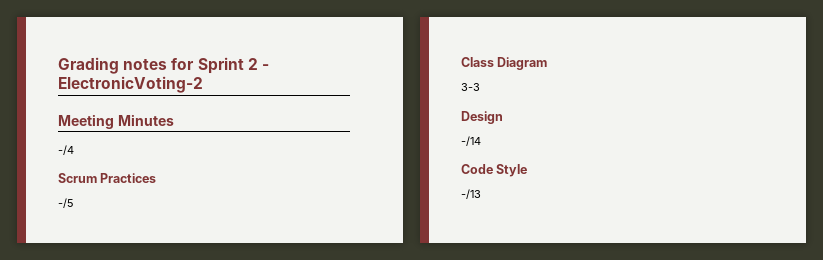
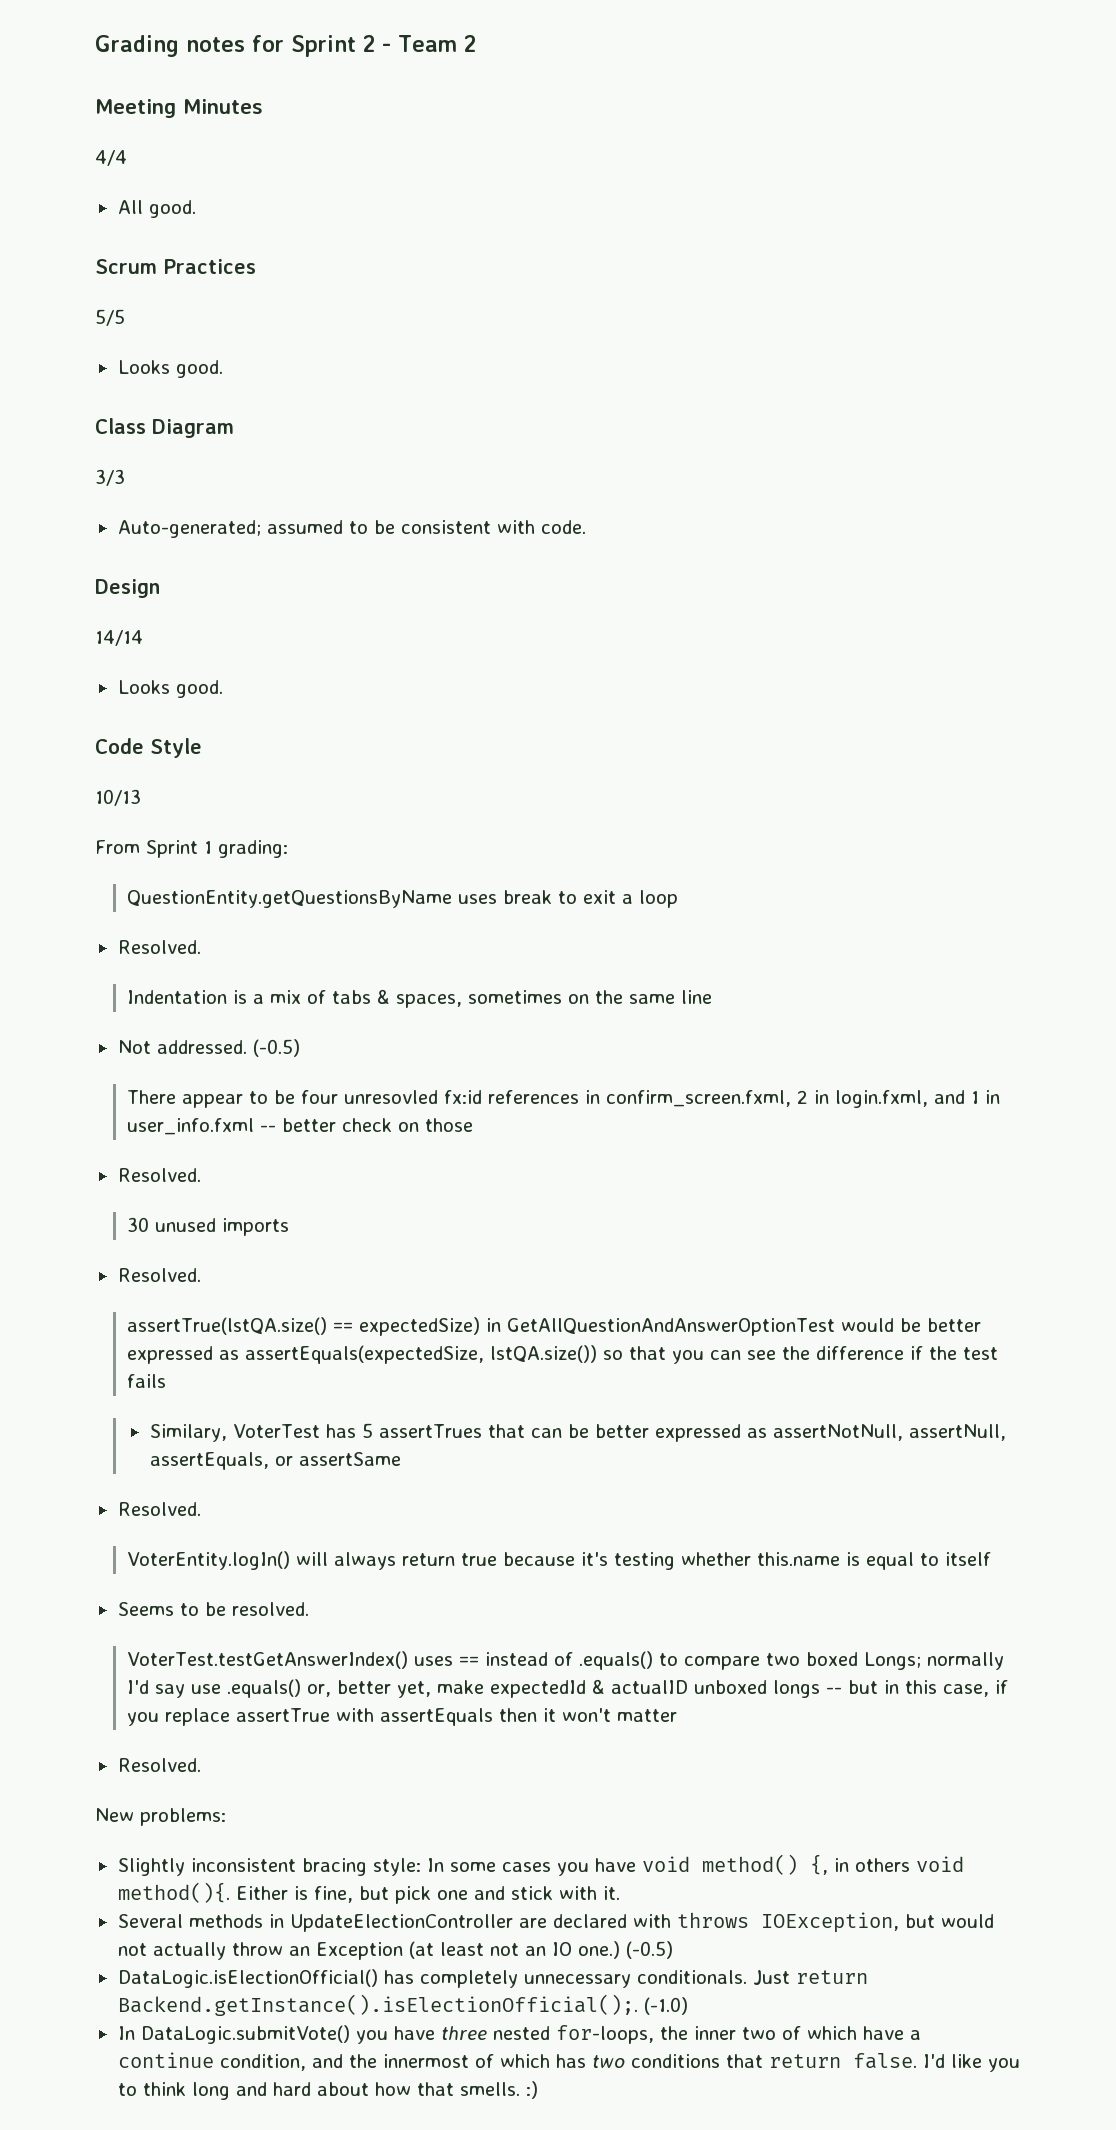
[58,76,203,93] ElectronicVoting-2 -> [398,35,476,52] Team 2
[58,145,74,155] -/4 -> [95,150,127,166] [117,200,196,218] 4/4 // All good.
[58,198,74,208] -/5 -> [95,309,125,326] [117,360,223,378] 5/5 // Looks good.
[461,83,480,91] [461,111,503,124] [461,136,481,146] [461,164,528,177] [461,189,481,199] 3-3 // Design // -/14 // Code Style // -/13 -> [95,469,125,486] [117,520,586,538] [95,579,160,598] [95,630,143,646] [117,680,223,698] [95,738,202,758] [95,789,141,806] [95,840,288,858] [127,890,679,908] [117,940,201,954] [127,989,713,1008] [117,1039,300,1057] [127,1090,1001,1108] [127,1118,474,1135] [117,1168,201,1182] [127,1217,290,1236] [117,1268,201,1282] [127,1317,982,1336] [127,1345,999,1364] [127,1374,167,1388] [149,1423,1006,1442] [149,1452,401,1470] [117,1502,201,1516] [127,1551,992,1570] [117,1602,309,1616] [127,1651,1005,1670] [127,1679,1009,1698] [127,1708,678,1726] [117,1758,201,1772] [95,1808,226,1826] [117,1854,964,1876] [117,1882,620,1904] [117,1912,994,1933] [117,1941,673,1960] [117,1969,868,1988] [117,1994,688,2016] [117,2025,921,2044] [117,2052,1020,2072] [117,2081,538,2100] 3/3 // Auto-generated; assumed to be consistent with code. // Design // 14/14 // Looks good. // Code Style // 10/13 // From Sprint 1 grading: // QuestionEntity.getQuestionsByName uses break to exit a loop // Resolved. // Indentation is a mix of tabs & spaces, sometimes on the same line // Not addressed. (-0.5) // There appear to be four unresovled fx:id references in confirm_screen.fxml, 2 in login.fxml, and 1 in user_info.fxml -- better check on those // Resolved. // 30 unused imports // Resolved. // assertTrue(lstQA.size() == expectedSize) in GetAllQuestionAndAnswerOptionTest would be better expressed as assertEquals(expectedSize, lstQA.size()) so that you can see the difference if the test fails // Similary, VoterTest has 5 assertTrues that can be better expressed as assertNotNull, assertNull, assertEquals, or assertSame // Resolved. // VoterEntity.logIn() will always return true because it's testing whether this.name is equal to itself // Seems to be resolved. // VoterTest.testGetAnswerIndex() uses == instead of .equals() to compare two boxed Longs; normally I'd say use .equals() or, better yet, make expectedId & actualID unboxed longs -- but in this case, if you replace assertTrue with assertEquals then it won't matter // Resolved. // New problems: // Slightly inconsistent bracing style: In some cases you have void method() {, in others void method(){. Either is fine, but pick one and stick with it. // Several methods in UpdateElectionController are declared with throws IOException, but would not actually throw an Exception (at least not an IO one.) (-0.5) // DataLogic.isElectionOfficial() has completely unnecessary conditionals. Just return Backend.getInstance().isElectionOfficial();. (-1.0) // In DataLogic.submitVote() you have three nested for-loops, the inner two of which have a continue condition, and the innermost of which has two conditions that return false. I'd like you to think long and hard about how that smells. :)

